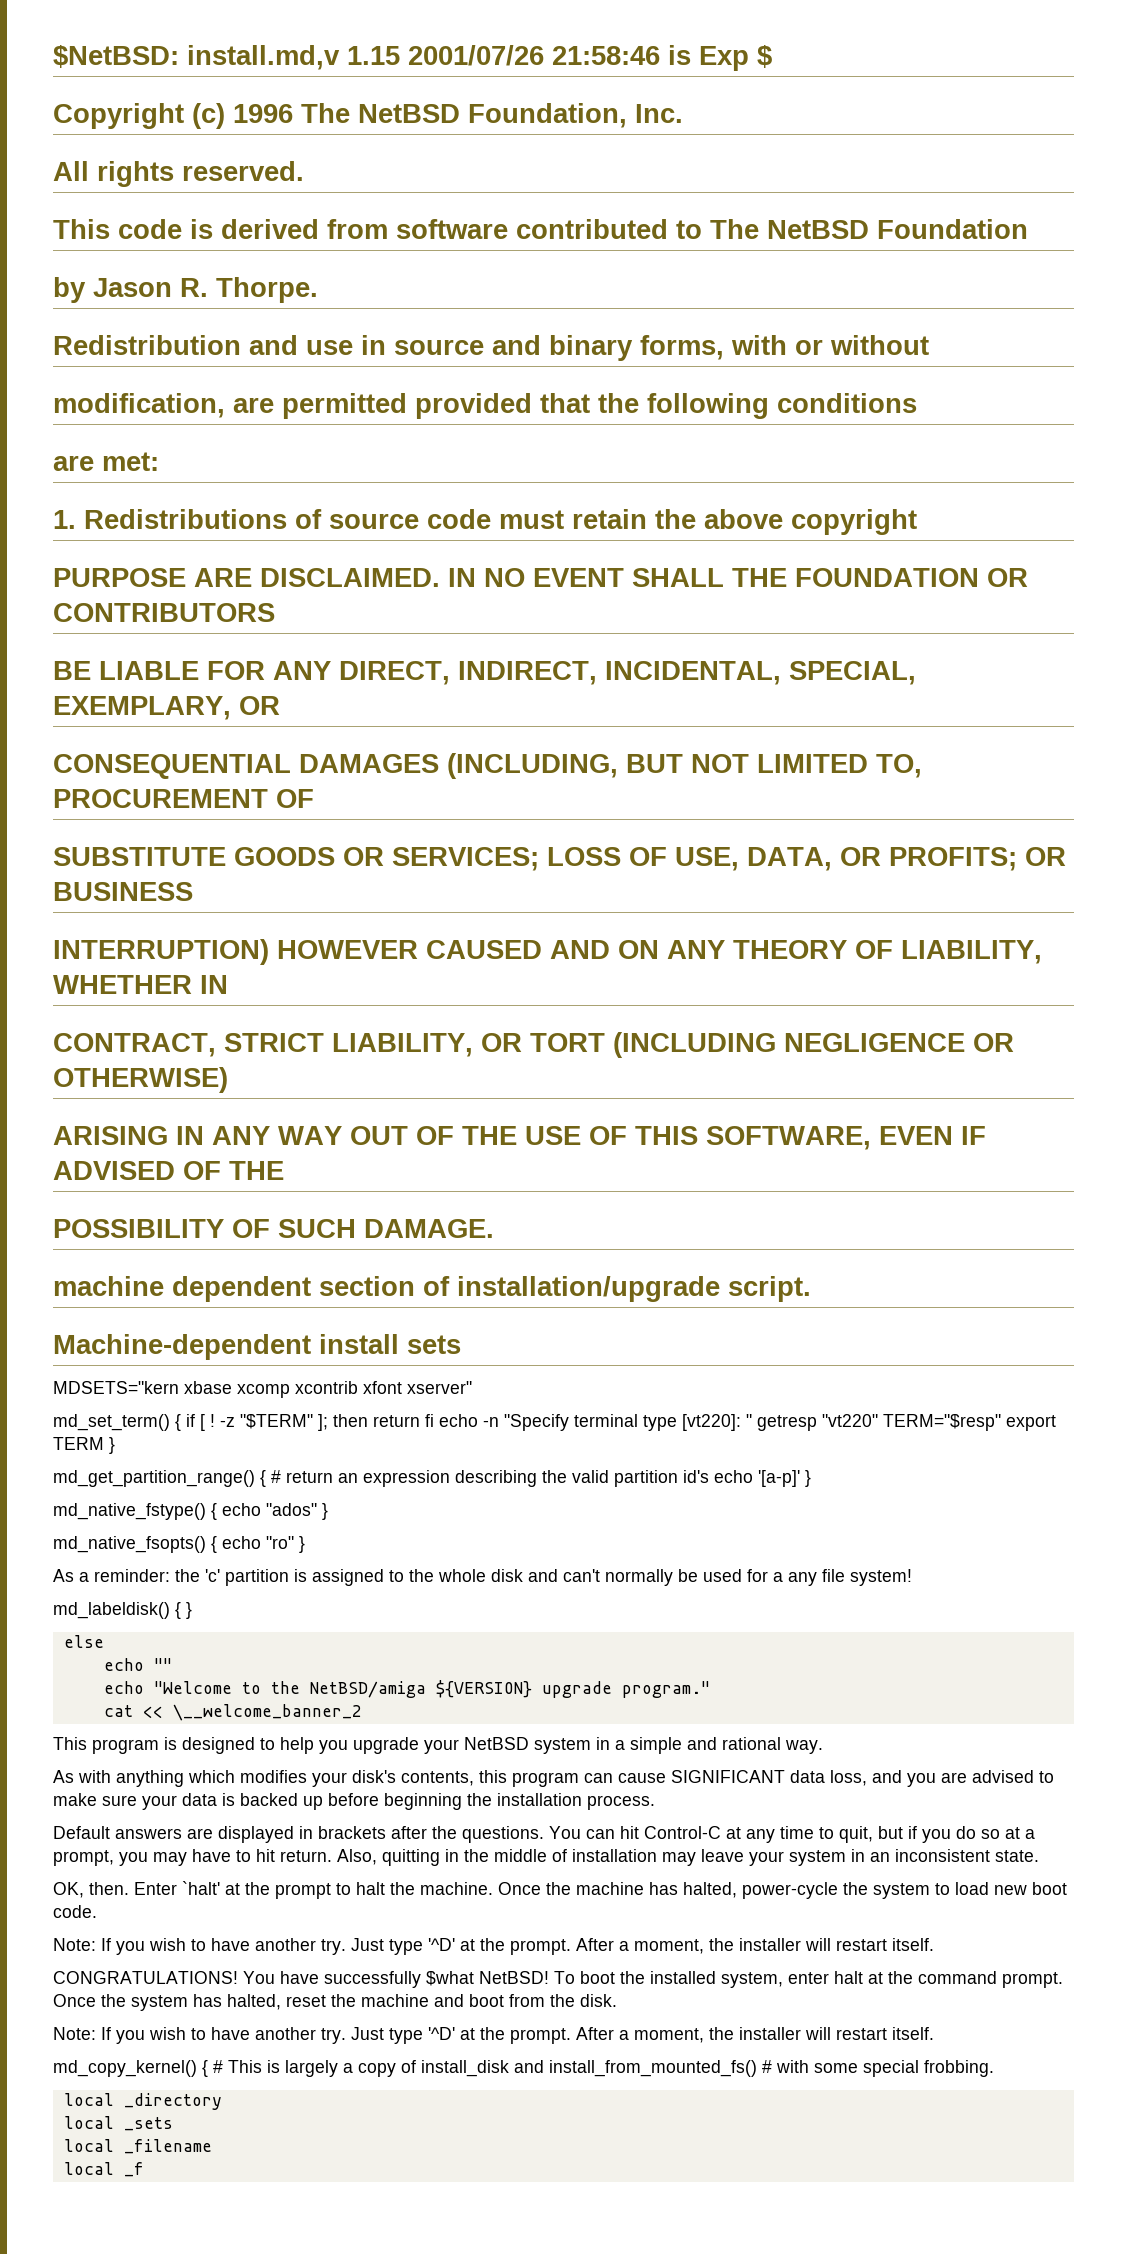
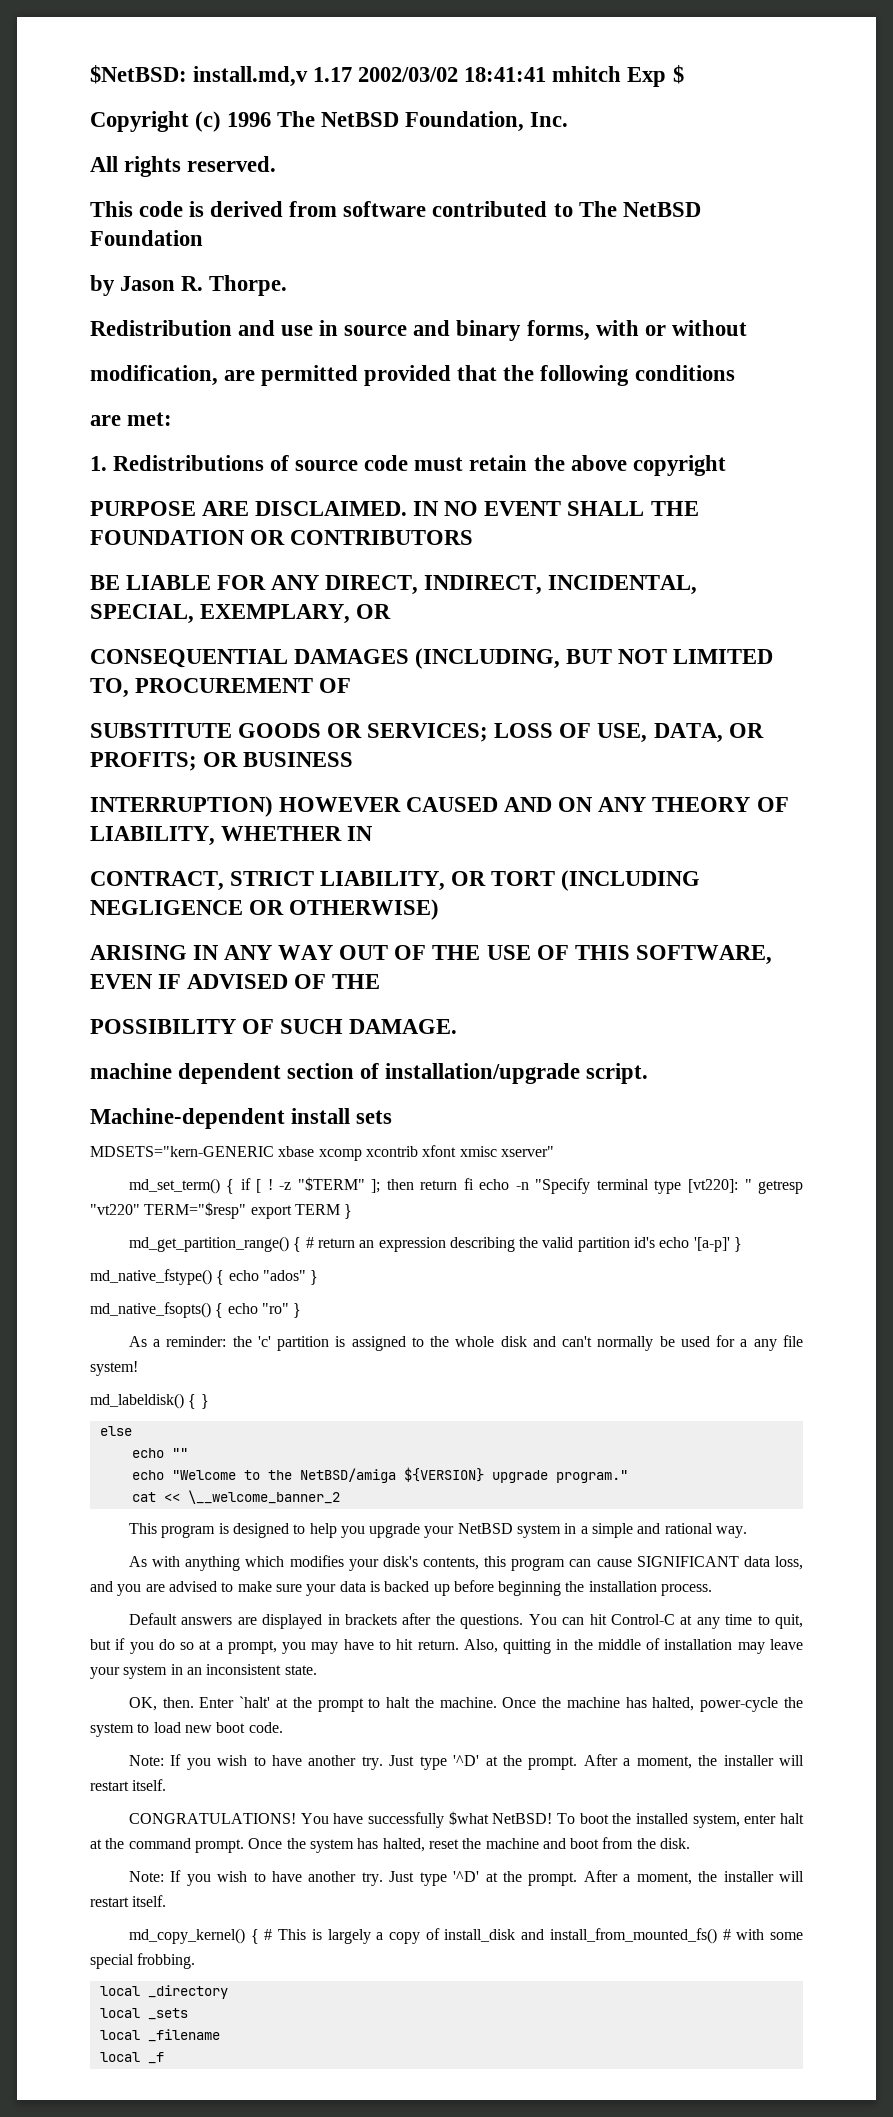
[347,45,691,66] 1.15 2001/07/26 21:58:46 is -> [313,66,622,82] 1.17 2002/03/02 18:41:41 mhitch
[53,1381,179,1394] MDSETS="kern -> [90,1146,274,1157] MDSETS="kern-GENERIC
(402, 1387) none -> [459,1146,497,1157] xmisc

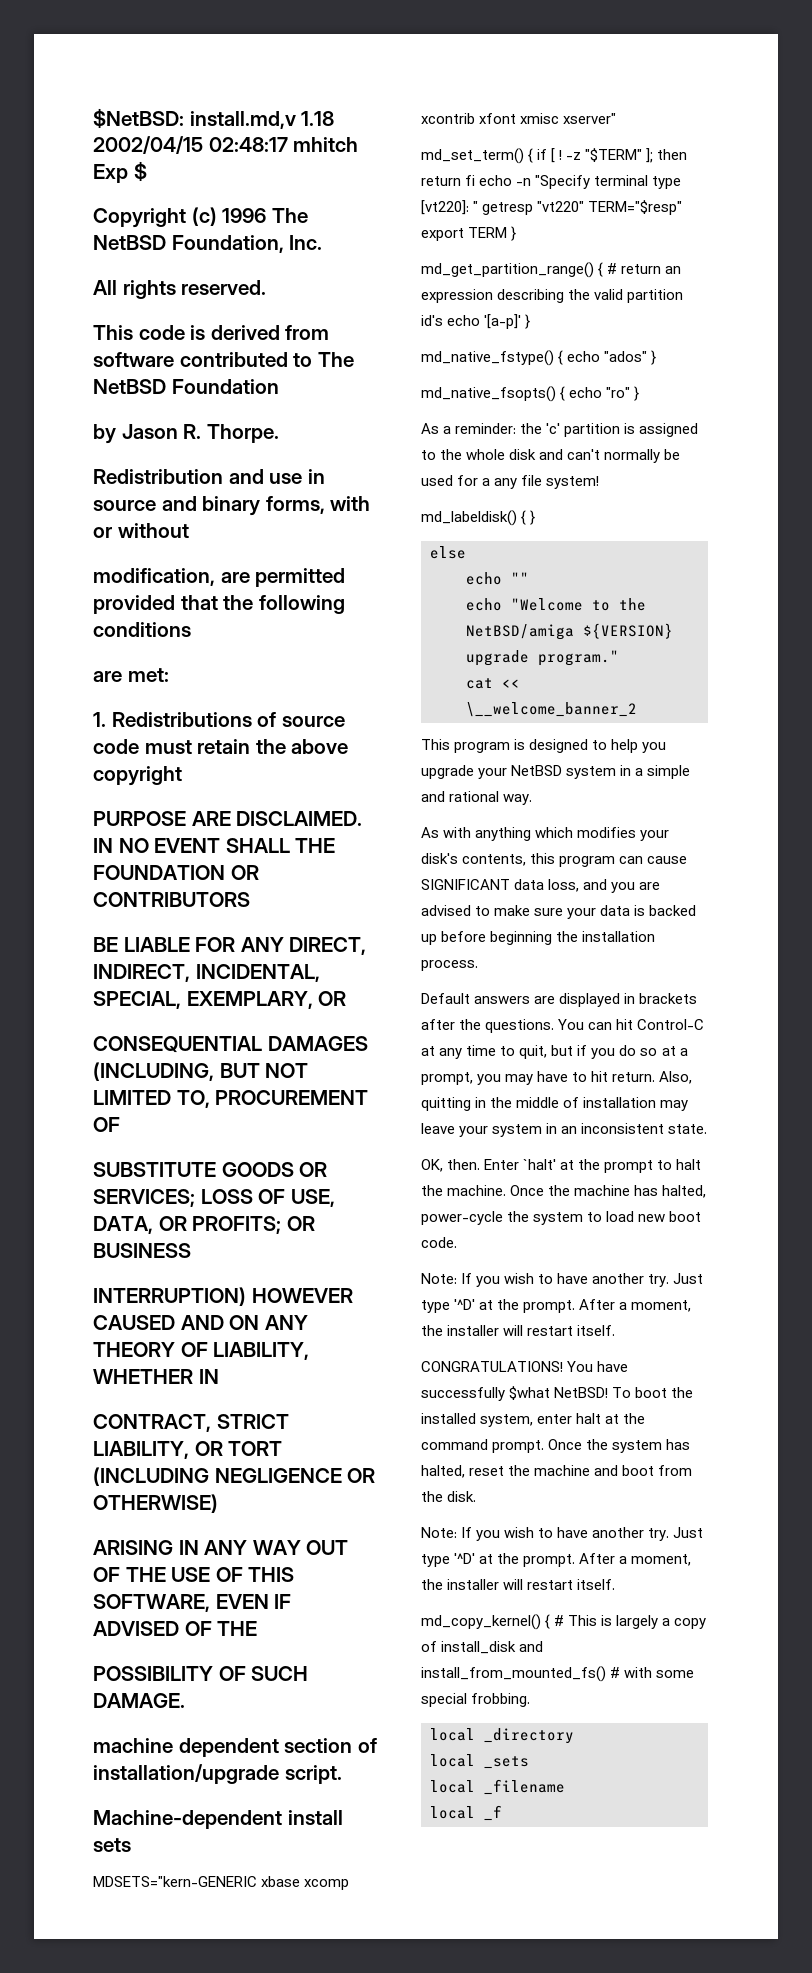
[313,67,547,82] 1.17 2002/03/02 18:41:41 -> [301,111,335,126] [93,136,288,154] 1.18 2002/04/15 02:48:17

